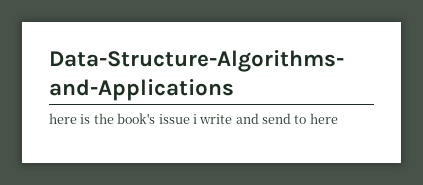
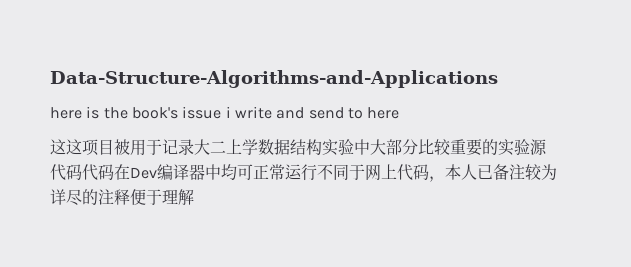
(338, 118) none -> [50,139,547,156] [50,164,557,182] [50,189,194,206] // 这这项目被用于记录大二上学数据结构实验中大部分比较重要的实验源代码代码在Dev编译器中均可正常运行不同于网上代码，本人已备注较为详尽的注释便于理解

